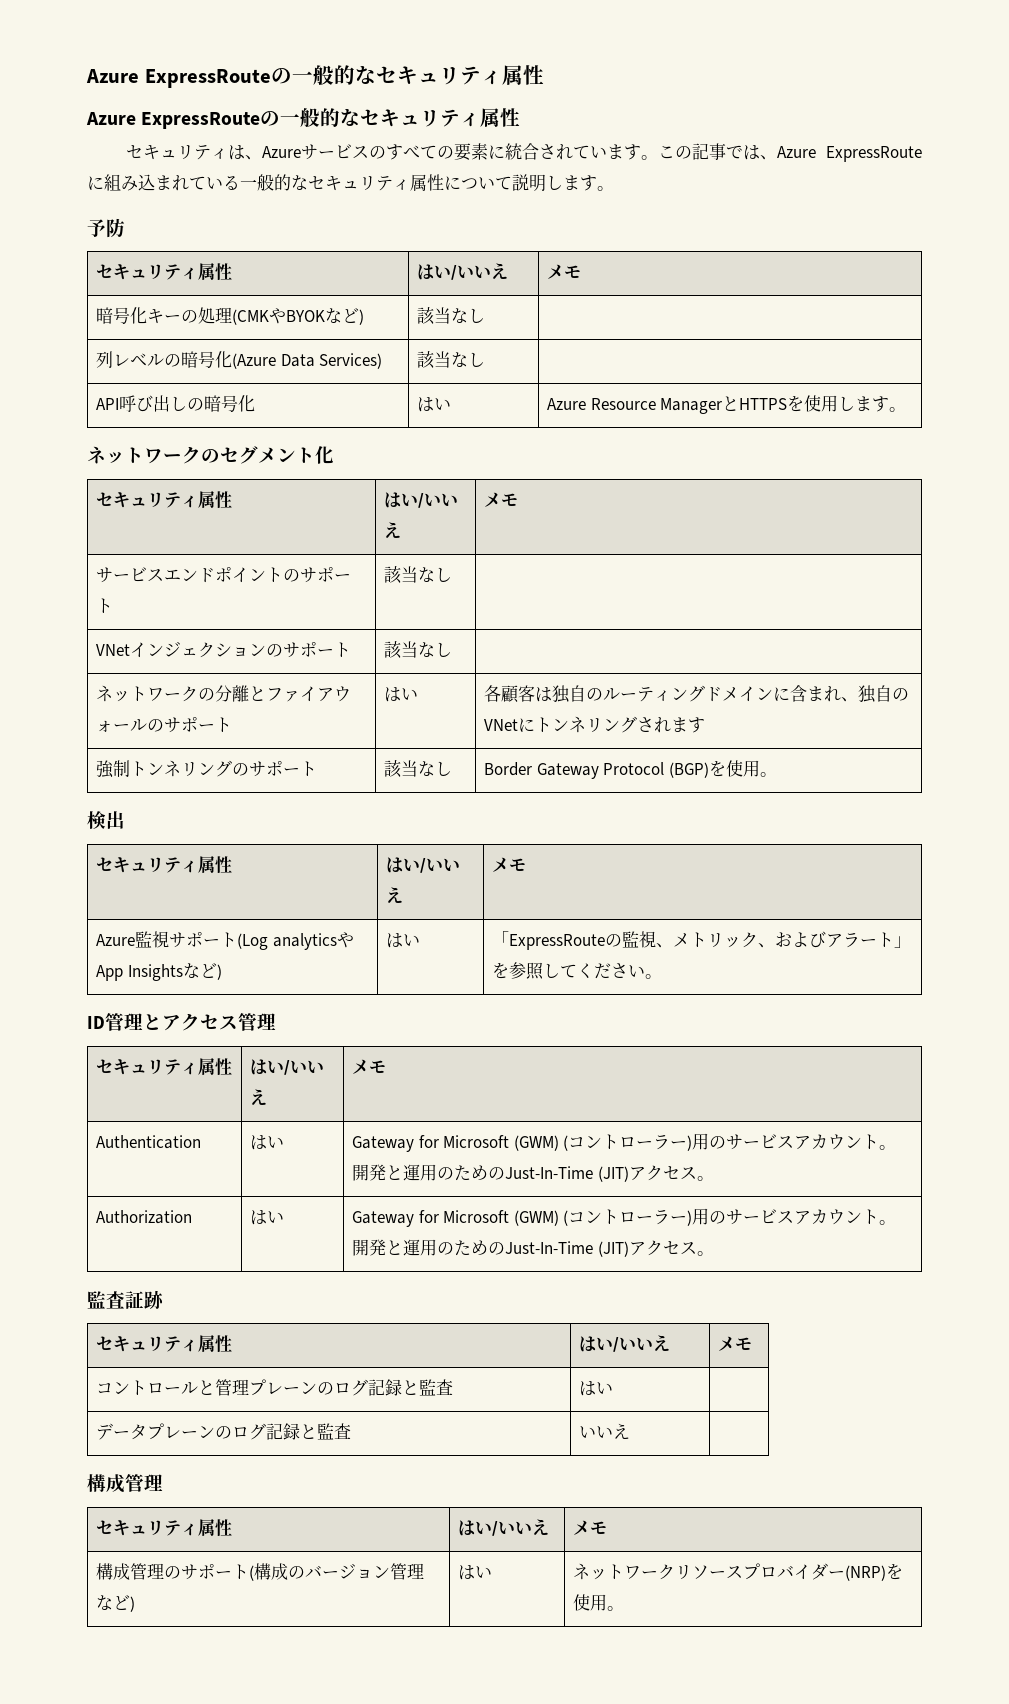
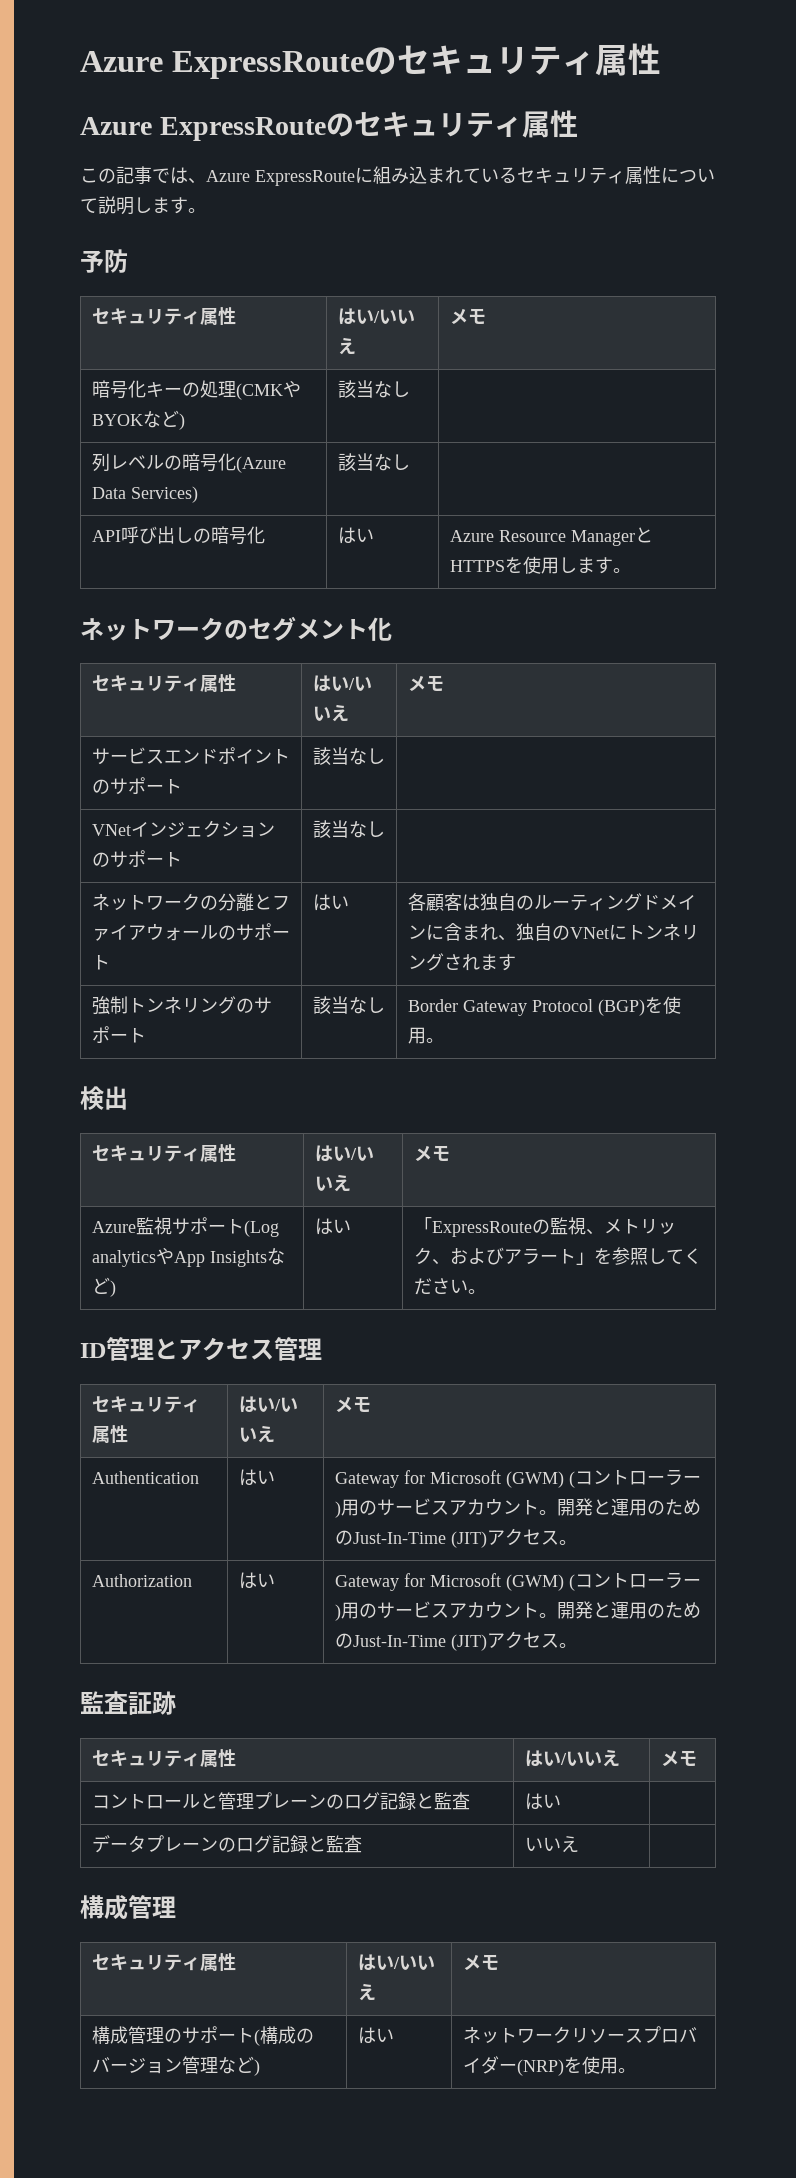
[86,65,376,88] Azure ExpressRouteの一般的な -> [80,47,397,79] Azure ExpressRouteの
[280,108,521,127] [125,143,658,161] 一般的なセキュリティ属性 // セキュリティは、Azureサービスのすべての要素に統合されています。 -> [353,110,578,138] セキュリティ属性 //
[240,174,308,191] 一般的な -> (517, 175) none

